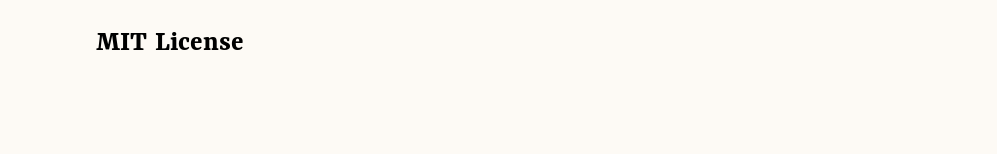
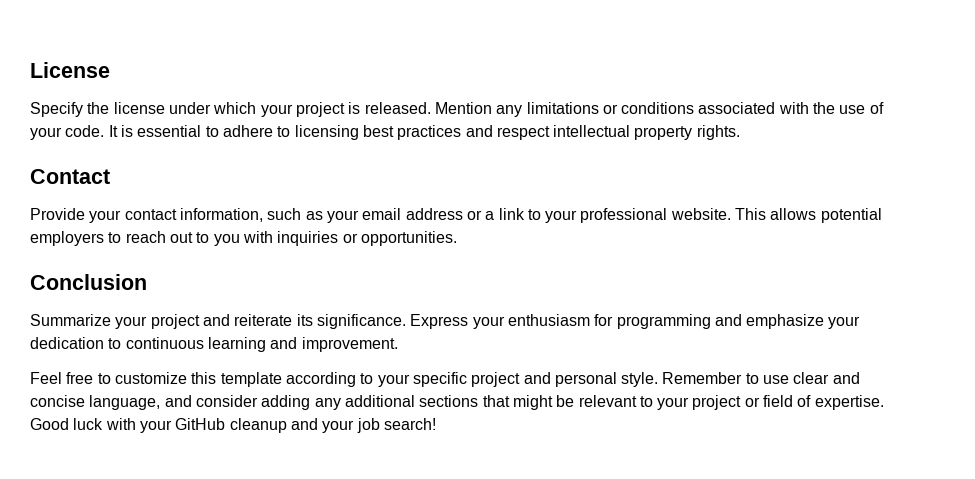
[96,33,147,50] MIT -> (30, 70) none
(244, 41) none -> [30,102,884,117] [30,125,740,140] [30,169,110,184] [30,208,882,223] [30,231,457,246] [30,274,147,290] [30,314,861,329] [30,337,398,352] [30,372,860,387] [30,395,884,410] [30,418,436,433] // Specify the license under which your project is released. Mention any limitations or conditions associated with the use of your code. It is essential to adhere to licensing best practices and respect intellectual property rights. // Contact // Provide your contact information, such as your email address or a link to your professional website. This allows potential employers to reach out to you with inquiries or opportunities. // Conclusion // Summarize your project and reiterate its significance. Express your enthusiasm for programming and emphasize your dedication to continuous learning and improvement. // Feel free to customize this template according to your specific project and personal style. Remember to use clear and concise language, and consider adding any additional sections that might be relevant to your project or field of expertise. Good luck with your GitHub cleanup and your job search!

